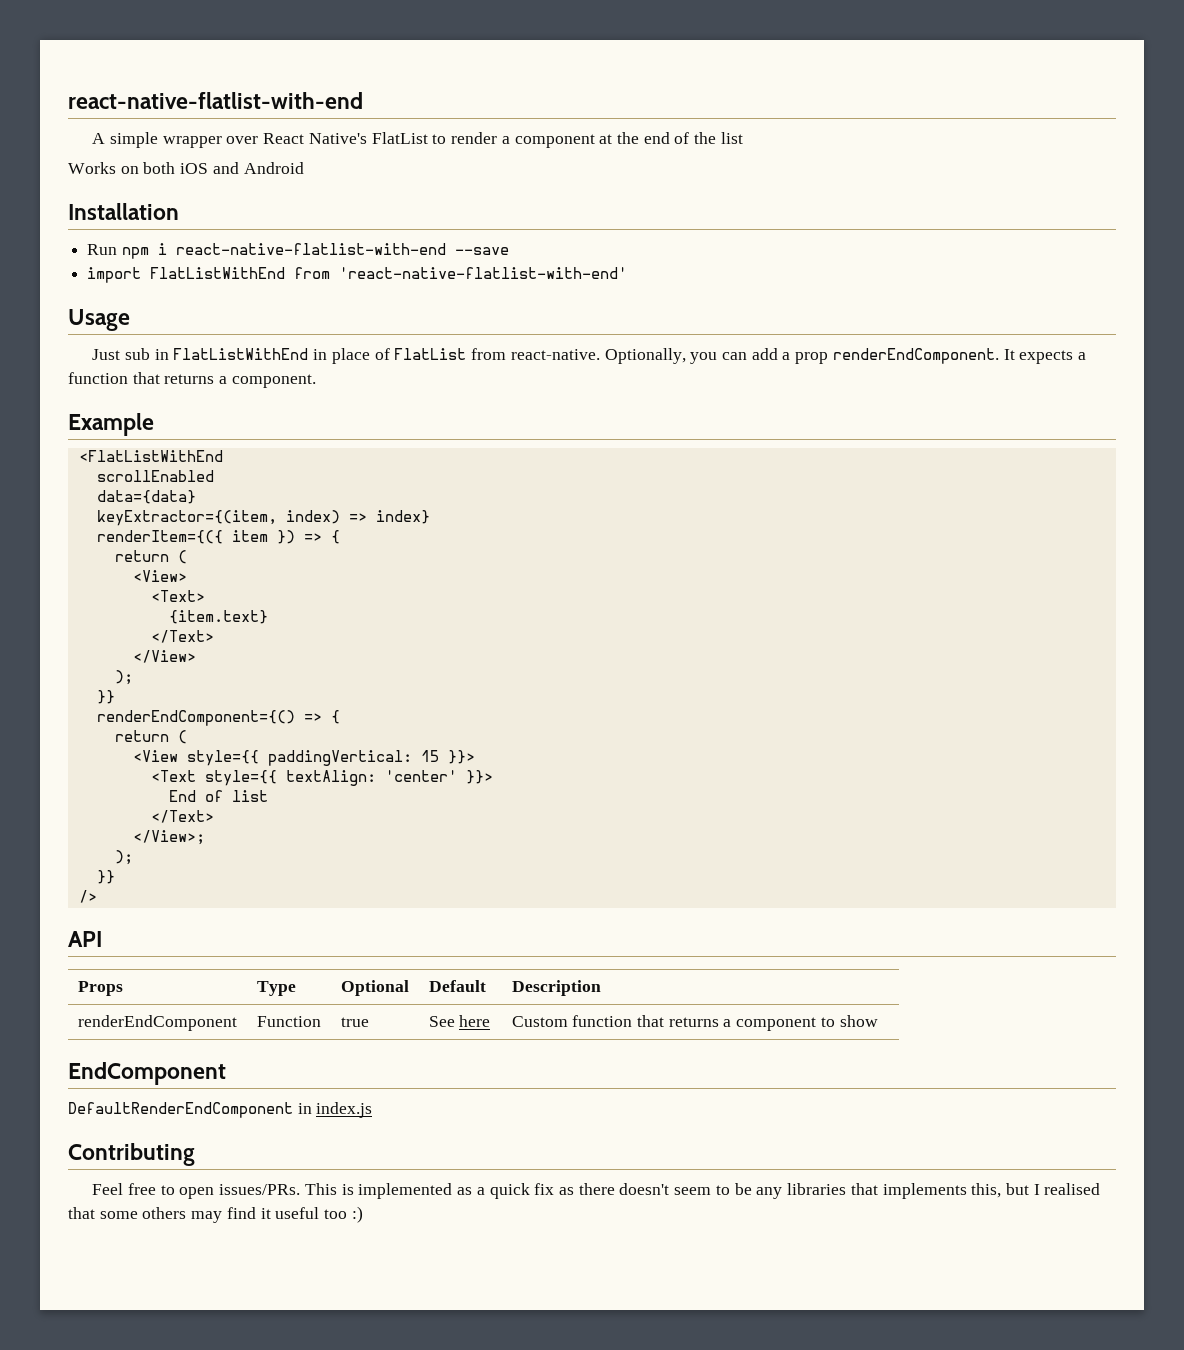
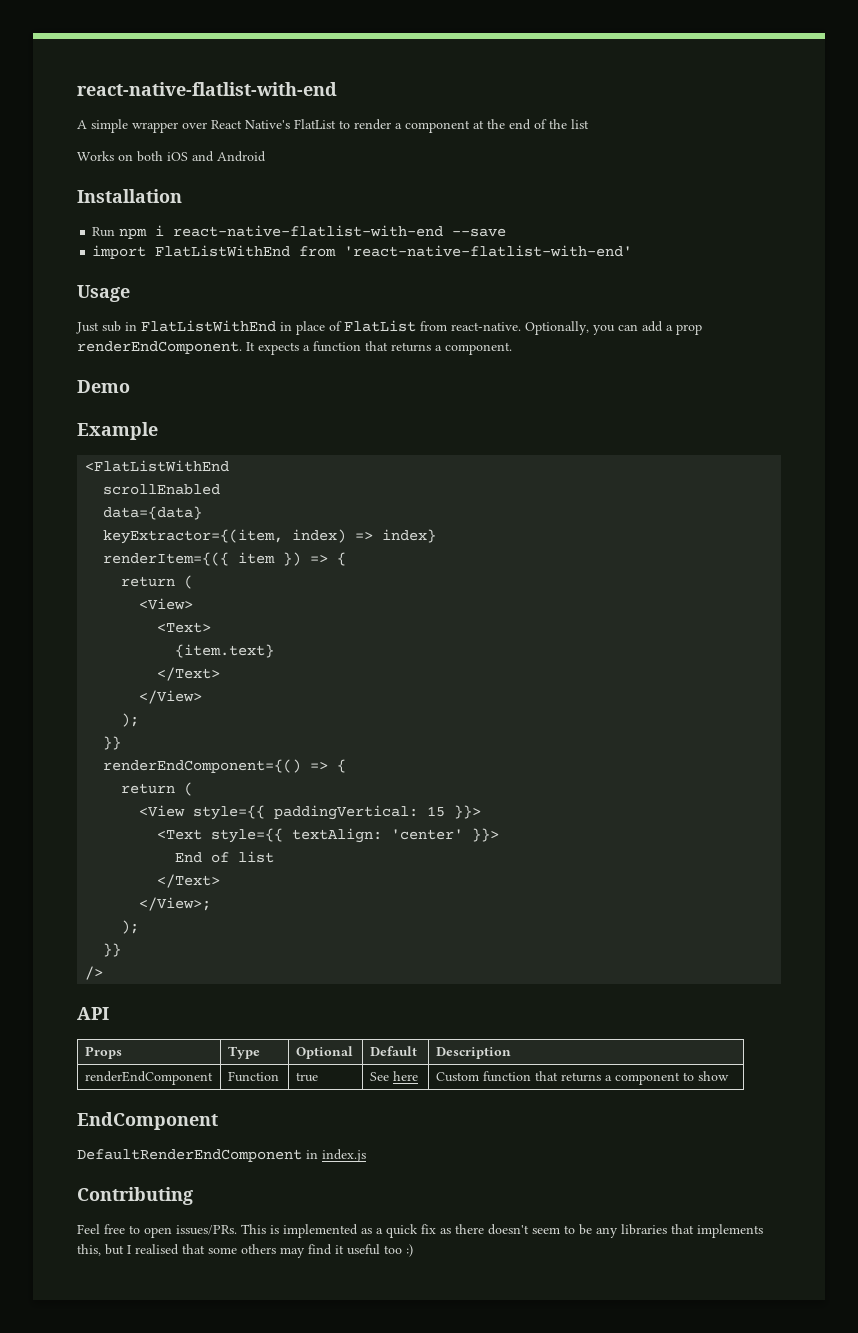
(316, 381) none -> [77,380,130,393] // Demo

